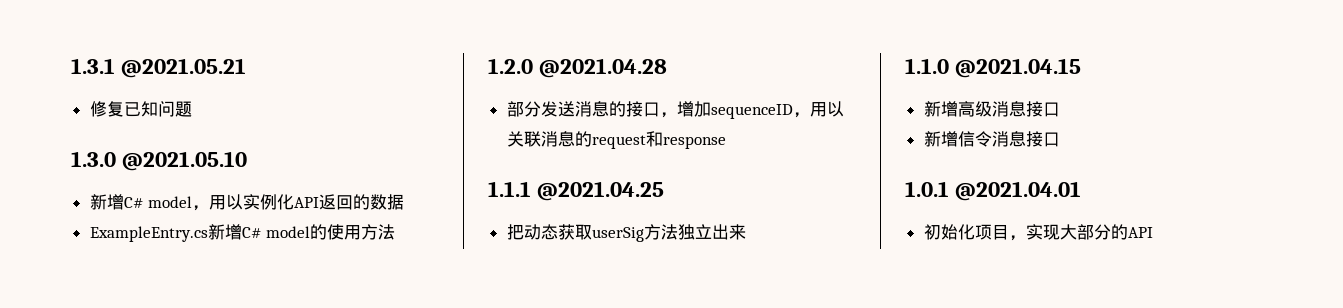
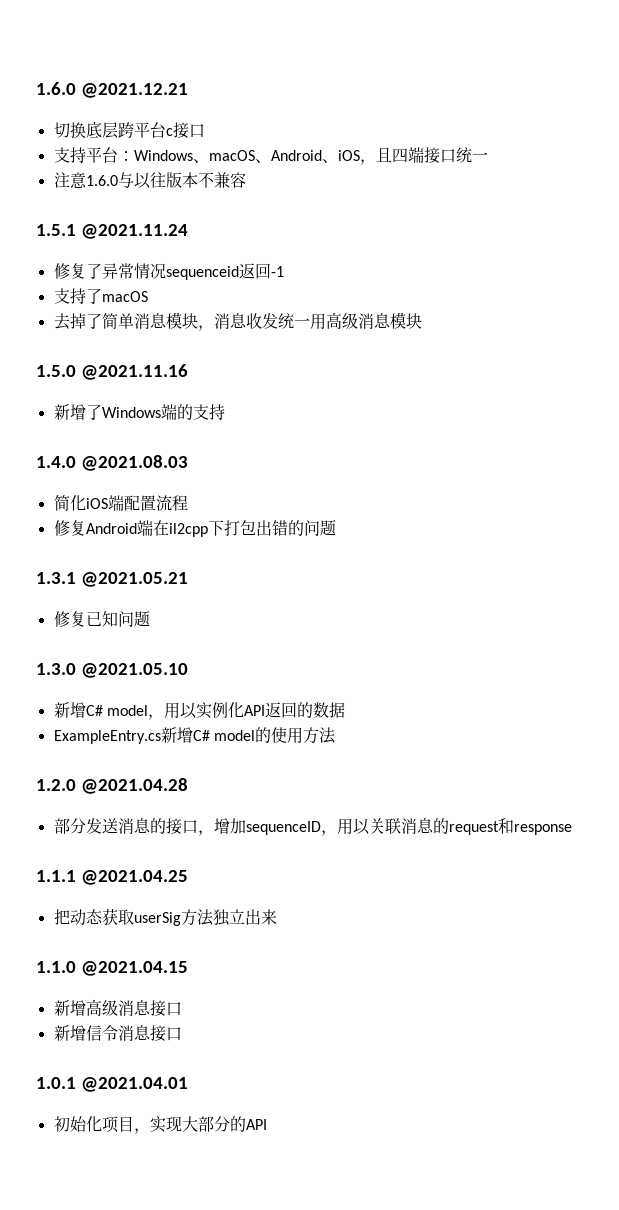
(71, 66) none -> [36,82,188,98] [53,121,205,139] [53,147,488,165] [53,172,246,189] [36,224,188,239] [53,263,284,280] [53,288,148,304] [53,312,422,331] [36,364,188,380] [53,404,225,420] [36,455,188,471] [53,495,188,511] [53,520,336,537] 1.6.0 @2021.12.21 // 切换底层跨平台c接口 // 支持平台：Windows、macOS、Android、iOS，且四端接口统一 // 注意1.6.0与以往版本不兼容 // 1.5.1 @2021.11.24 // 修复了异常情况sequenceid返回-1 // 支持了macOS // 去掉了简单消息模块，消息收发统一用高级消息模块 // 1.5.0 @2021.11.16 // 新增了Windows端的支持 // 1.4.0 @2021.08.03 // 简化iOS端配置流程 // 修复Android端在il2cpp下打包出错的问题 //

